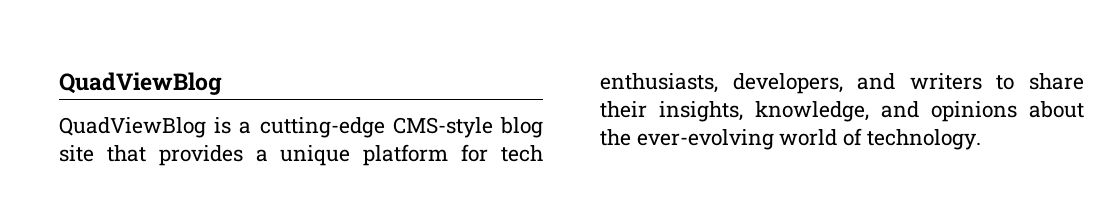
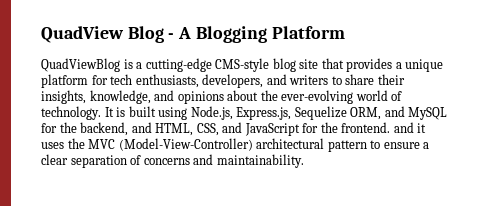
[59,72,222,95] QuadViewBlog -> [41,26,345,43] QuadView Blog - A Blogging Platform
(981, 139) none -> [104,106,448,120] [41,122,427,136] [41,138,430,152] [41,154,304,168] It is built using Node.js, Express.js, Sequelize ORM, and MySQL for the backend, and HTML, CSS, and JavaScript for the frontend. and it uses the MVC (Model-View-Controller) architectural pattern to ensure a clear separation of concerns and maintainability.

